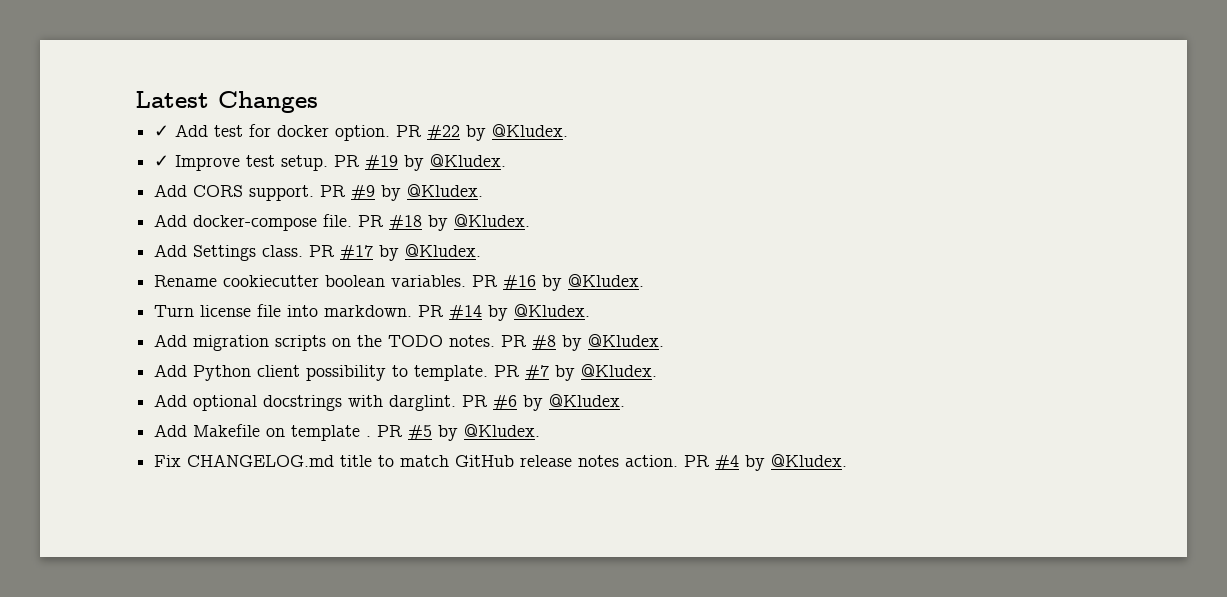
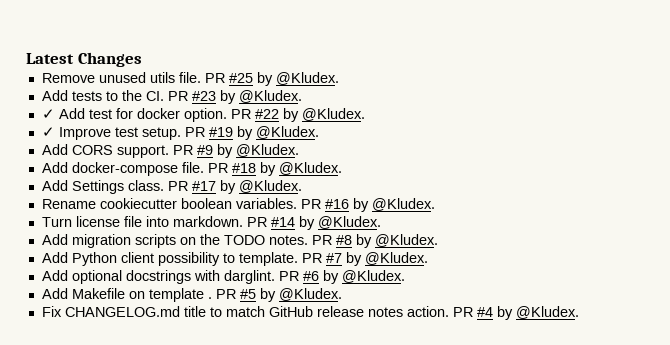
(318, 102) none -> [41,72,339,86] [41,90,302,104] // Remove unused utils file. PR #25 by @Kludex. // Add tests to the CI. PR #23 by @Kludex.

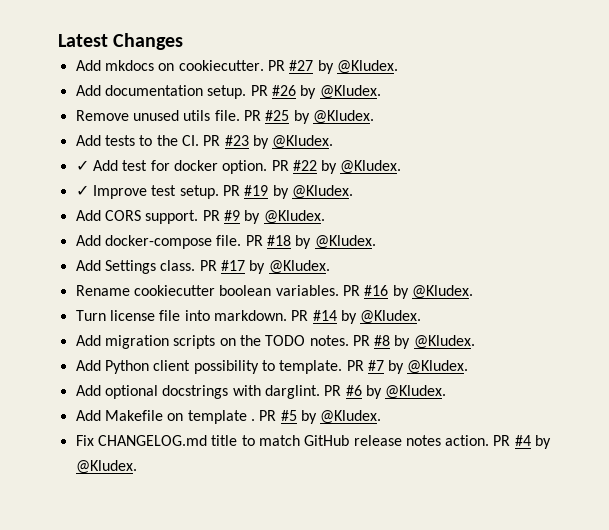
(142, 59) none -> [75,60,398,74] [75,85,381,99] // Add mkdocs on cookiecutter. PR #27 by @Kludex. // Add documentation setup. PR #26 by @Kludex.

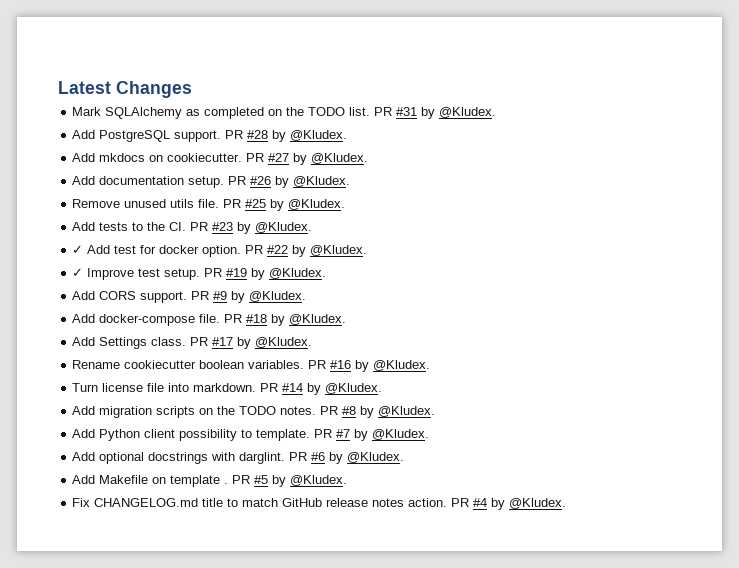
(184, 41) none -> [72,107,497,119] [72,130,348,142] // Mark SQLAlchemy as completed on the TODO list. PR #31 by @Kludex. // Add PostgreSQL support. PR #28 by @Kludex.

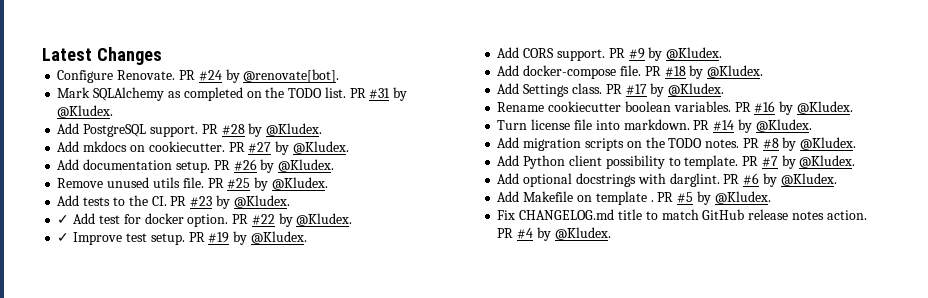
(192, 89) none -> [57,69,340,83] // Configure Renovate. PR #24 by @renovate[bot].

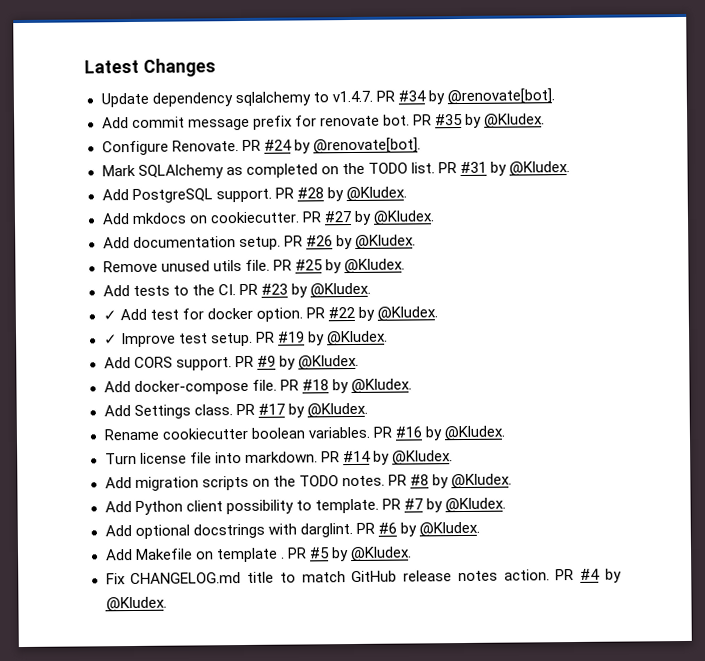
(162, 56) none -> [100,88,555,108] [101,113,545,131] // Update dependency sqlalchemy to v1.4.7. PR #34 by @renovate[bot]. // Add commit message prefix for renovate bot. PR #35 by @Kludex.

